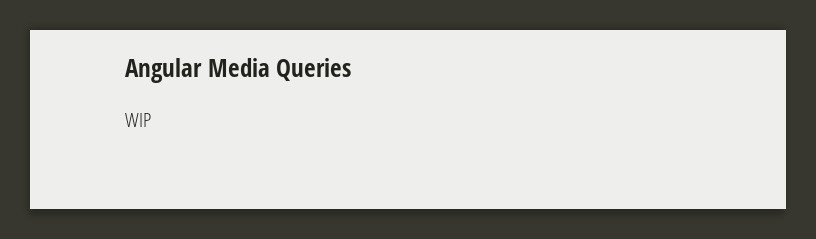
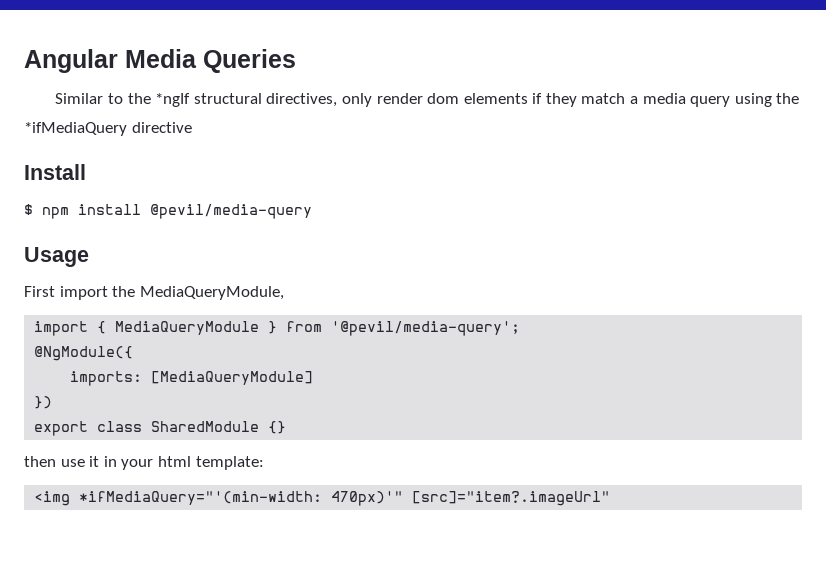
[125,113,151,127] WIP -> [55,93,800,107] [24,122,192,136] [24,164,86,180] [24,204,312,219] [24,247,89,267] [24,286,284,300] [34,321,521,336] [34,346,134,361] [70,371,314,386] [34,396,53,409] [34,421,287,436] [24,456,264,470] [34,491,611,506] Similar to the *ngIf structural directives, only render dom elements if they match a media query using the *ifMediaQuery directive // Install // $ npm install @pevil/media-query // Usage // First import the MediaQueryModule, // import { MediaQueryModule } from '@pevil/media-query'; // @NgModule({ // imports: [MediaQueryModule] // }) // export class SharedModule {} // then use it in your html template: // <img *ifMediaQuery="'(min-width: 470px)'" [src]="item?.imageUrl"

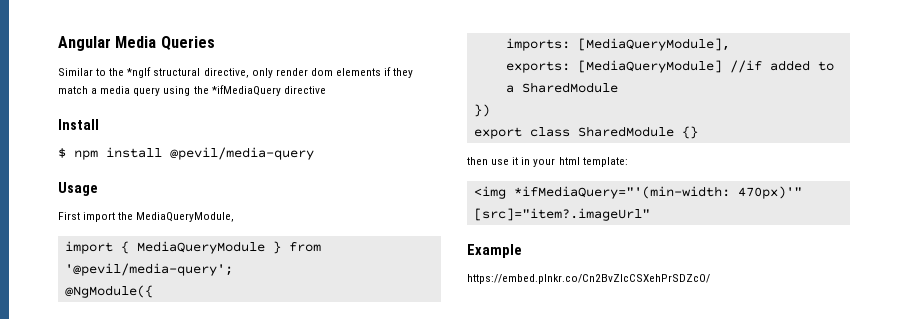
[266,93,338,107] directives, -> [203,68,249,78] directive,
(143, 378) none -> [577,38,730,51] [505,61,570,73] [MediaQueryModule], // exports:
(314, 378) none -> [729,60,834,73] [505,82,618,93] //if added to a SharedModule
(611, 498) none -> [467,244,522,258] [467,274,710,284] // Example // https://embed.plnkr.co/Cn2BvZlcCSXehPrSDZcO/

